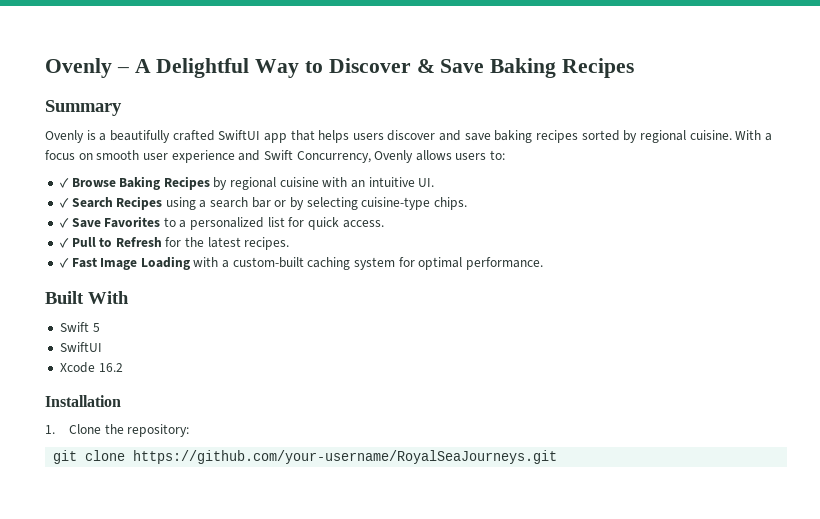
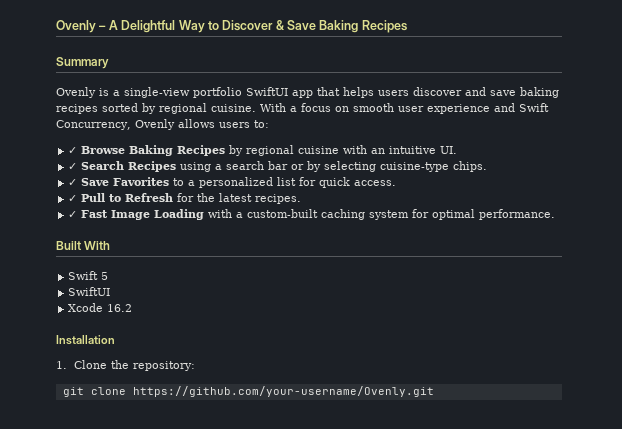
[109,130,215,143] beautifully crafted -> [124,87,242,98] single-view portfolio
[133,450,558,464] https://github.com/your-username/RoyalSeaJourneys.git -> [132,386,434,397] https://github.com/your-username/Ovenly.git

